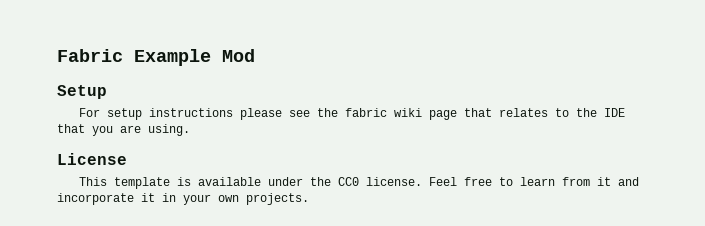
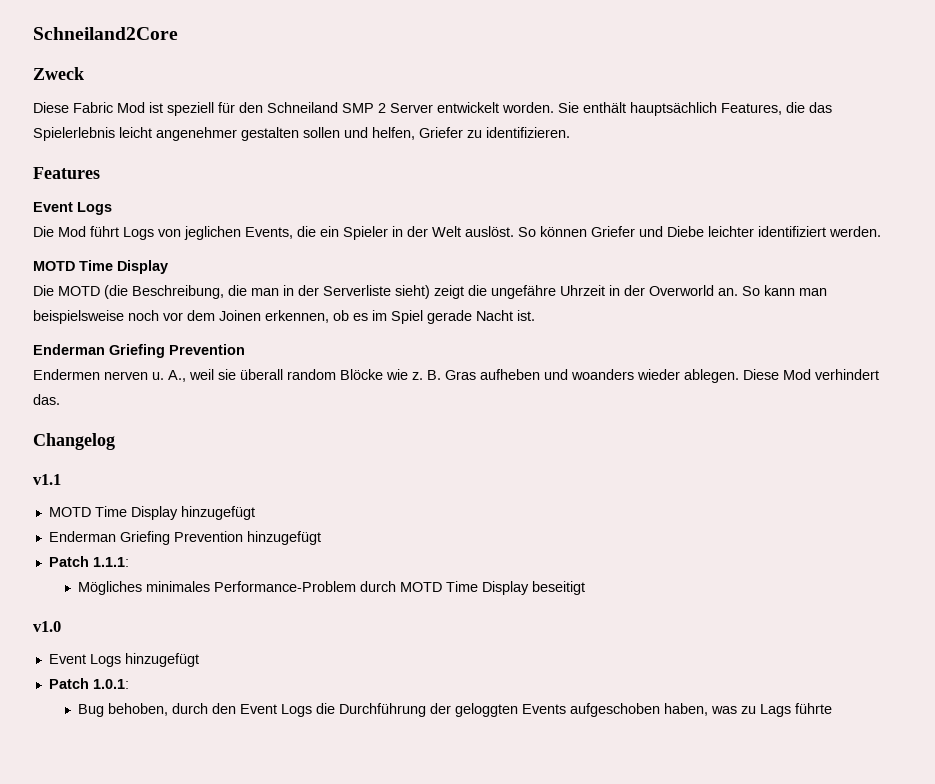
[57,49,255,66] [57,85,107,99] [79,108,626,120] [57,124,190,136] [57,153,127,165] [79,177,640,189] [57,193,309,205] Fabric Example Mod // Setup // For setup instructions please see the fabric wiki page that relates to the IDE that you are using. // License // This template is available under the CC0 license. Feel free to learn from it and incorporate it in your own projects. -> [33,27,178,40] [33,67,84,80] [33,102,832,116] [33,127,570,141] [33,167,100,179] [33,202,112,215] [33,226,881,240] [33,260,168,274] [33,285,827,299] [33,310,535,324] [33,344,245,358] [33,369,879,383] [33,394,60,405] [33,433,115,450] [33,474,61,485] [48,506,255,520] [48,531,321,545] [48,556,129,567] [77,581,585,595] [33,621,61,632] [48,653,199,667] [48,678,129,689] [77,703,832,717] Schneiland2Core // Zweck // Diese Fabric Mod ist speziell für den Schneiland SMP 2 Server entwickelt worden. Sie enthält hauptsächlich Features, die das Spielerlebnis leicht angenehmer gestalten sollen und helfen, Griefer zu identifizieren. // Features // Event Logs // Die Mod führt Logs von jeglichen Events, die ein Spieler in der Welt auslöst. So können Griefer und Diebe leichter identifiziert werden. // MOTD Time Display // Die MOTD (die Beschreibung, die man in der Serverliste sieht) zeigt die ungefähre Uhrzeit in der Overworld an. So kann man beispielsweise noch vor dem Joinen erkennen, ob es im Spiel gerade Nacht ist. // Enderman Griefing Prevention // Endermen nerven u. A., weil sie überall random Blöcke wie z. B. Gras aufheben und woanders wieder ablegen. Diese Mod verhindert das. // Changelog // v1.1 // MOTD Time Display hinzugefügt // Enderman Griefing Prevention hinzugefügt // Patch 1.1.1: // Mögliches minimales Performance-Problem durch MOTD Time Display beseitigt // v1.0 // Event Logs hinzugefügt // Patch 1.0.1: // Bug behoben, durch den Event Logs die Durchführung der geloggten Events aufgeschoben haben, was zu Lags führte

